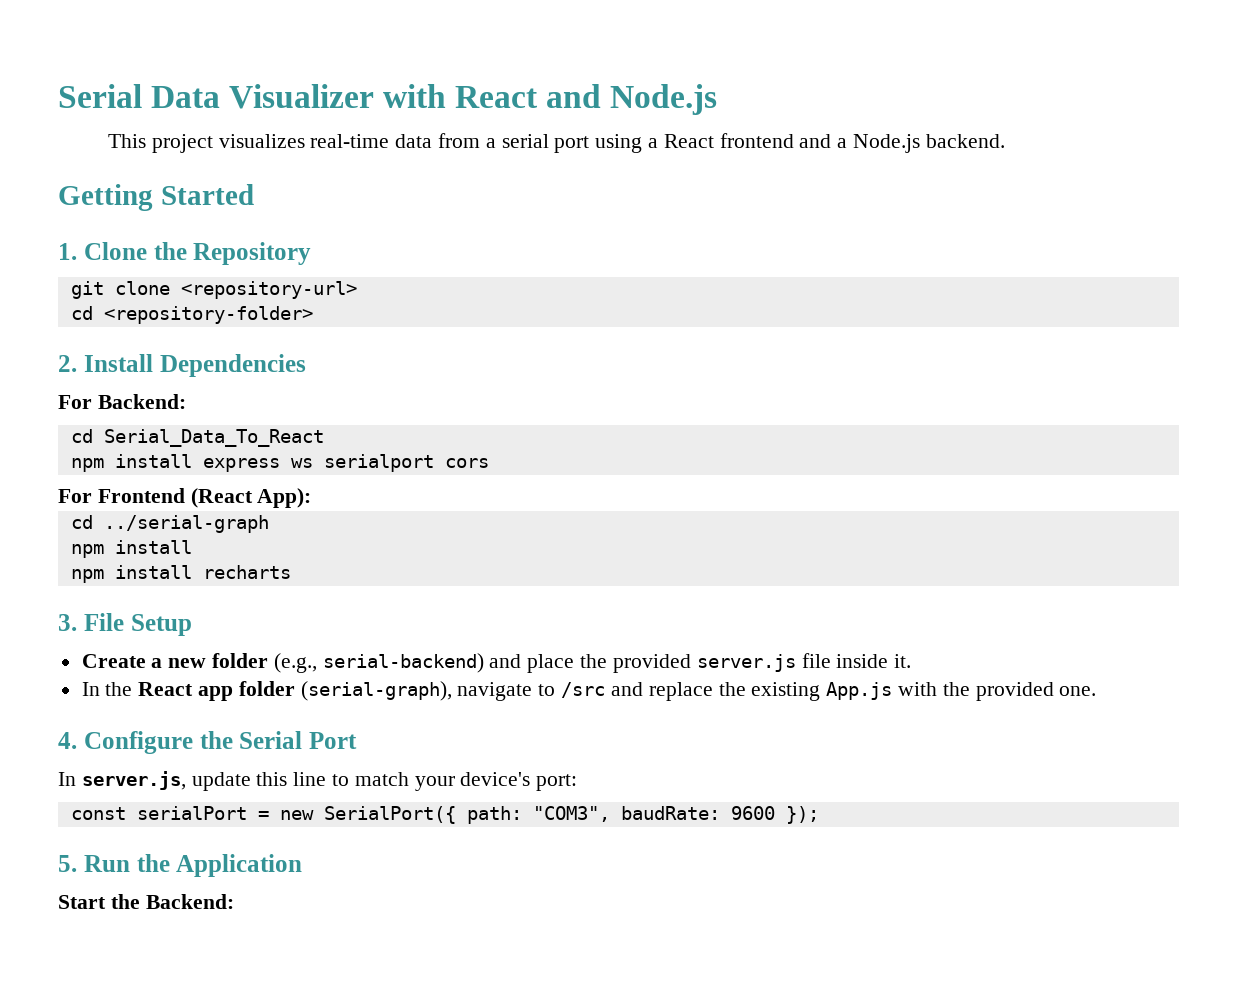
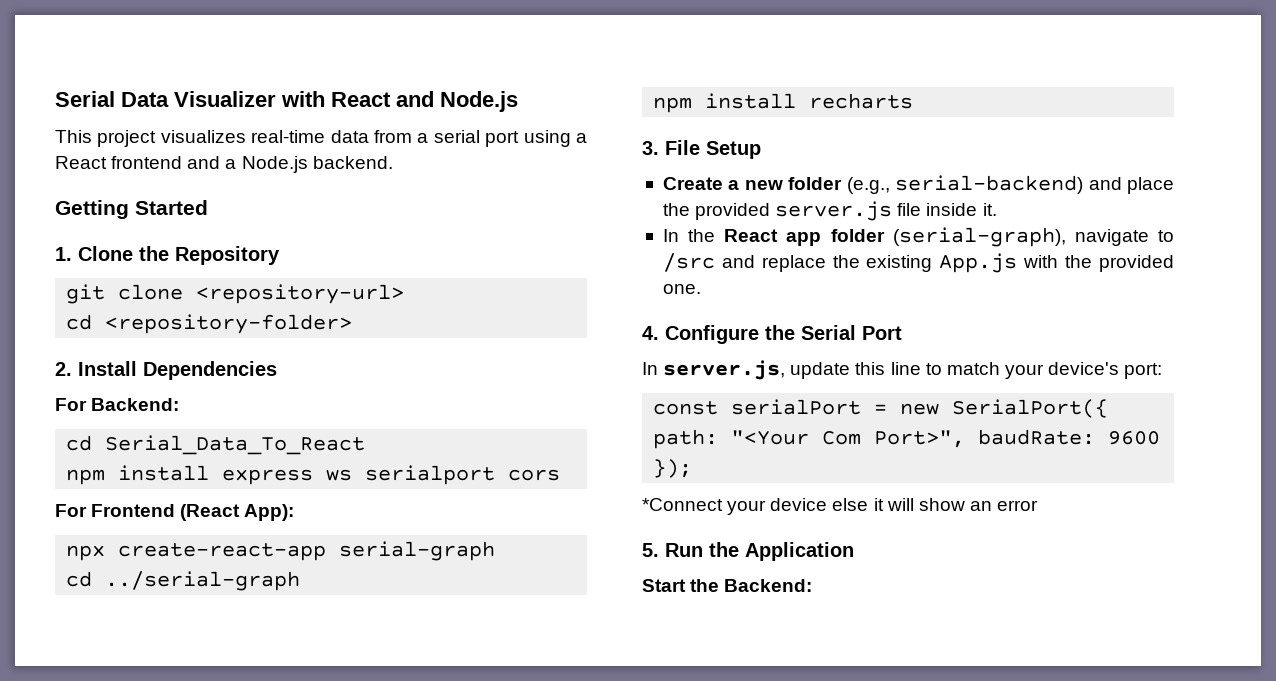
(312, 498) none -> [66,541,496,561] // npx create-react-app serial-graph
[70,565,192,583] // npm install -> (797, 101) none
[532,806,610,822] "COM3", -> [731,430,966,448] "<Your Com Port>",
(819, 815) none -> [642,498,1039,515] // *Connect your device else it will show an error

